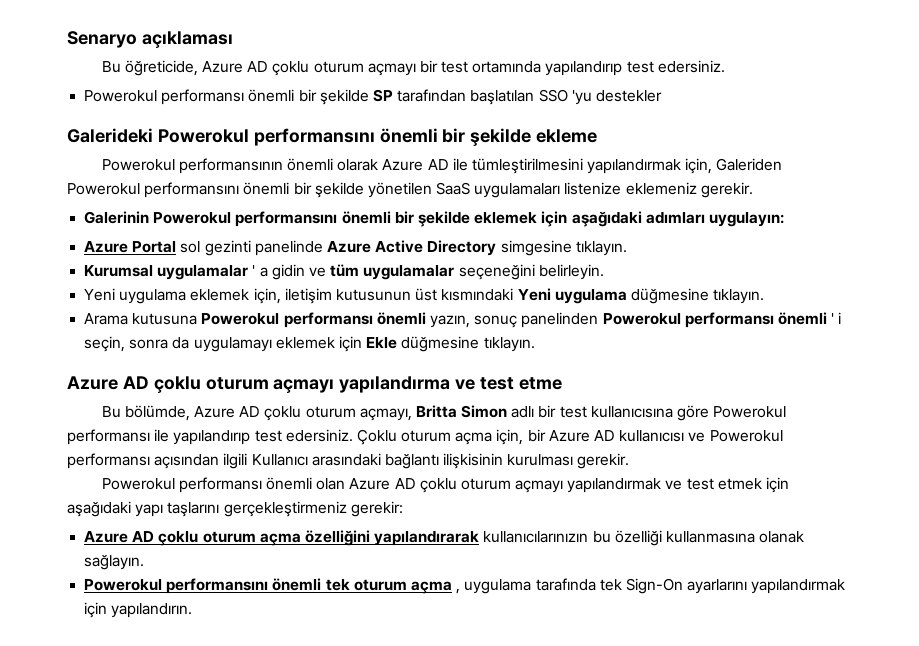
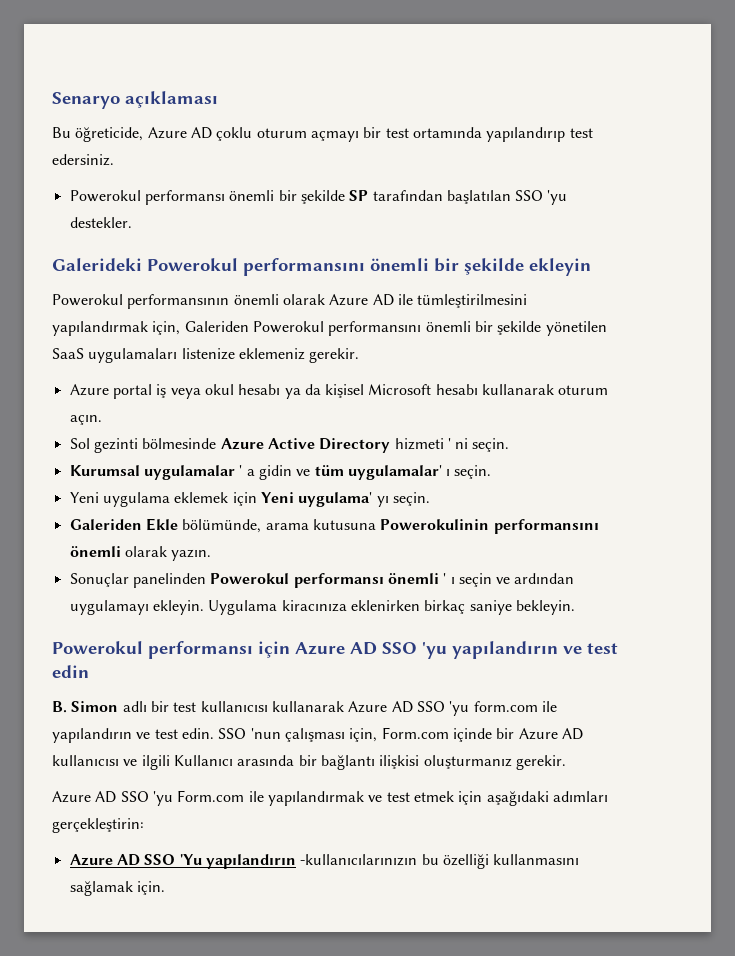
[595,90,662,102] destekler -> [69,217,132,228] destekler.
[536,129,598,143] ekleme -> [529,258,591,276] ekleyin
[84,211,784,227] [84,240,627,256] Galerinin Powerokul performansını önemli bir şekilde eklemek için aşağıdaki adımları uygulayın: // Azure Portal sol gezinti panelinde Azure Active Directory simgesine tıklayın. -> [69,384,609,399] [69,415,102,425] [69,438,510,453] Azure portal iş veya okul hesabı ya da kişisel Microsoft hesabı kullanarak oturum açın. // Sol gezinti bölmesinde Azure Active Directory hizmeti ' ni seçin.
[363,264,604,280] uygulamalar seçeneğini belirleyin. -> [347,465,492,480] uygulamalar' ı seçin.
[253,288,765,304] [84,312,518,328] için, iletişim kutusunun üst kısmındaki Yeni uygulama düğmesine tıklayın. // Arama kutusuna Powerokul performansı önemli yazın, sonuç -> [232,492,430,507] [69,518,599,534] [69,546,212,561] [69,573,129,587] için Yeni uygulama' yı seçin. // Galeriden Ekle bölümünde, arama kutusuna Powerokulinin performansını önemli olarak yazın. // Sonuçlar
[838,312,842,324] [84,336,535,352] [67,376,562,394] [101,405,787,421] [67,429,524,445] i seçin, sonra da uygulamayı eklemek için Ekle düğmesine tıklayın. // Azure AD çoklu oturum açmayı yapılandırma ve test etme // Bu bölümde, Azure AD çoklu oturum açmayı, Britta Simon adlı bir test kullanıcısına göre Powerokul performansı ile yapılandırıp test edersiniz. Çoklu oturum açma için, -> [450,573,575,587] [69,600,575,615] [52,641,618,659] [52,665,89,678] [52,701,557,716] [52,727,492,743] ı seçin ve ardından uygulamayı ekleyin. Uygulama kiracınıza eklenirken birkaç saniye bekleyin. // Powerokul performansı için Azure AD SSO 'yu yapılandırın ve test edin // B. Simon adlı bir test kullanıcısı kullanarak Azure AD SSO 'yu form.com ile yapılandırın ve test edin. SSO 'nun çalışması için, Form.com içinde
[709,430,783,442] [67,453,630,469] [101,477,564,493] Powerokul performansı açısından ilgili Kullanıcı arasındaki bağlantı ilişkisinin kurulması gerekir. // Powerokul performansı önemli olan Azure AD çoklu oturum açmayı -> [141,755,566,770] [52,790,264,806] ilgili Kullanıcı arasında bir bağlantı ilişkisi oluşturmanız gerekir. // Azure AD SSO 'yu Form.com ile
[135,501,403,517] [84,530,805,546] [84,555,145,570] [84,578,846,594] [84,602,193,618] yapı taşlarını gerçekleştirmeniz gerekir: // Azure AD çoklu oturum açma özelliğini yapılandırarak kullanıcılarınızın bu özelliği kullanmasına olanak sağlayın. // Powerokul performansını önemli tek oturum açma , uygulama tarafında tek Sign-On ayarlarını yapılandırmak için yapılandırın. -> [552,791,608,802] [52,818,144,833] [69,854,580,869] [69,881,165,896] adımları gerçekleştirin: // Azure AD SSO 'Yu yapılandırın -kullanıcılarınızın bu özelliği kullanmasını sağlamak için.

